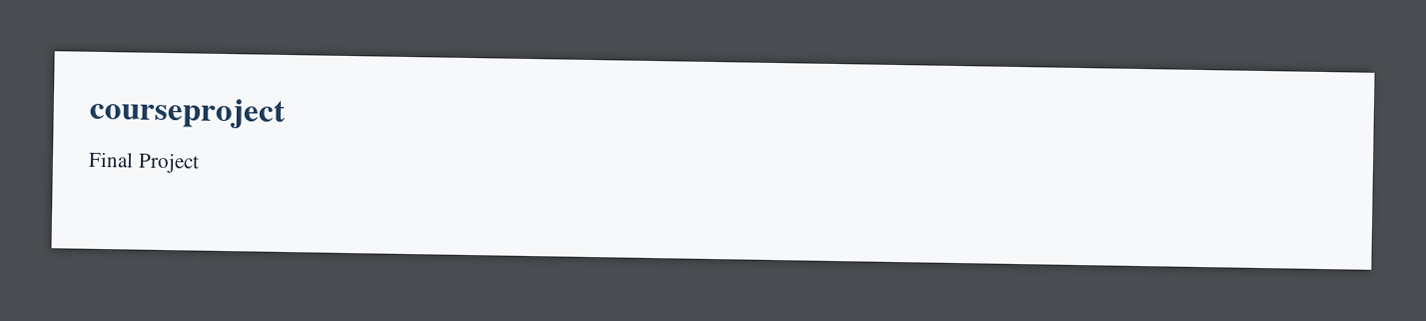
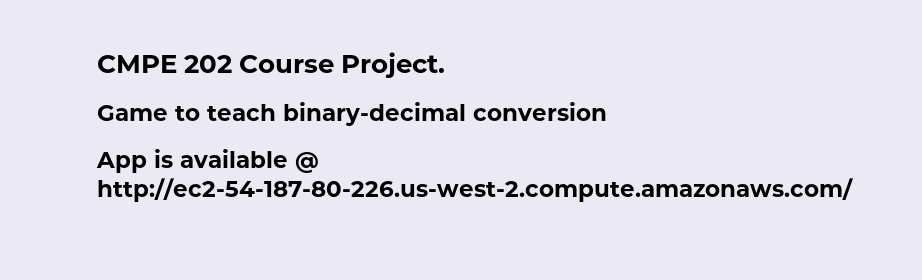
[89,96,285,129] [88,151,200,174] courseproject // Final Project -> [97,52,446,78] [97,102,607,126] [96,149,319,173] [97,178,854,202] CMPE 202 Course Project. // Game to teach binary-decimal conversion // App is available @ http://ec2-54-187-80-226.us-west-2.compute.amazonaws.com/

